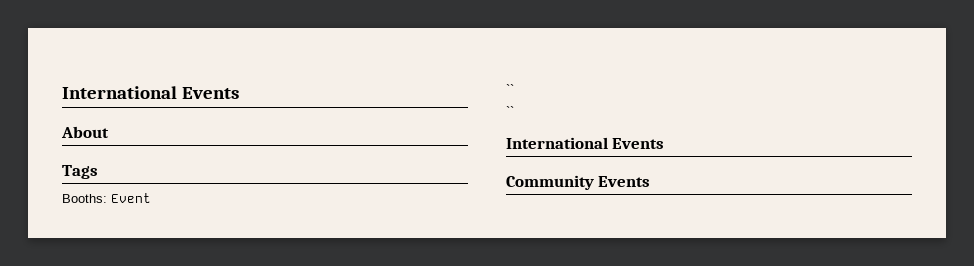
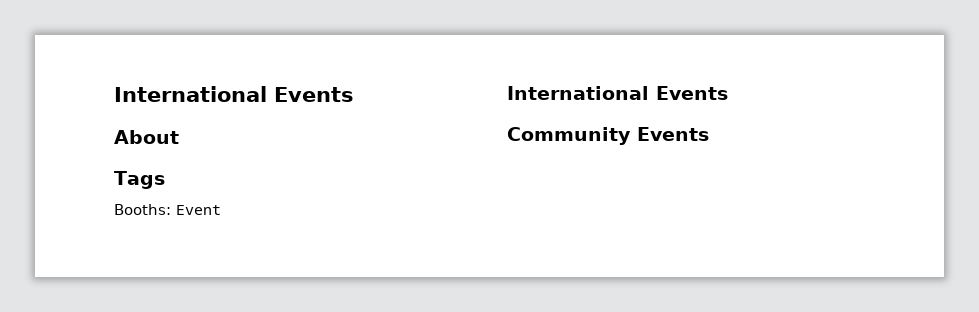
[506,84,514,94] [506,106,514,116] // `` // `` -> (221, 210) none

